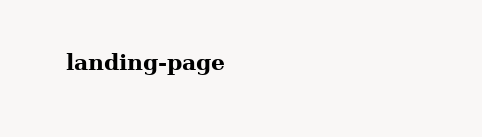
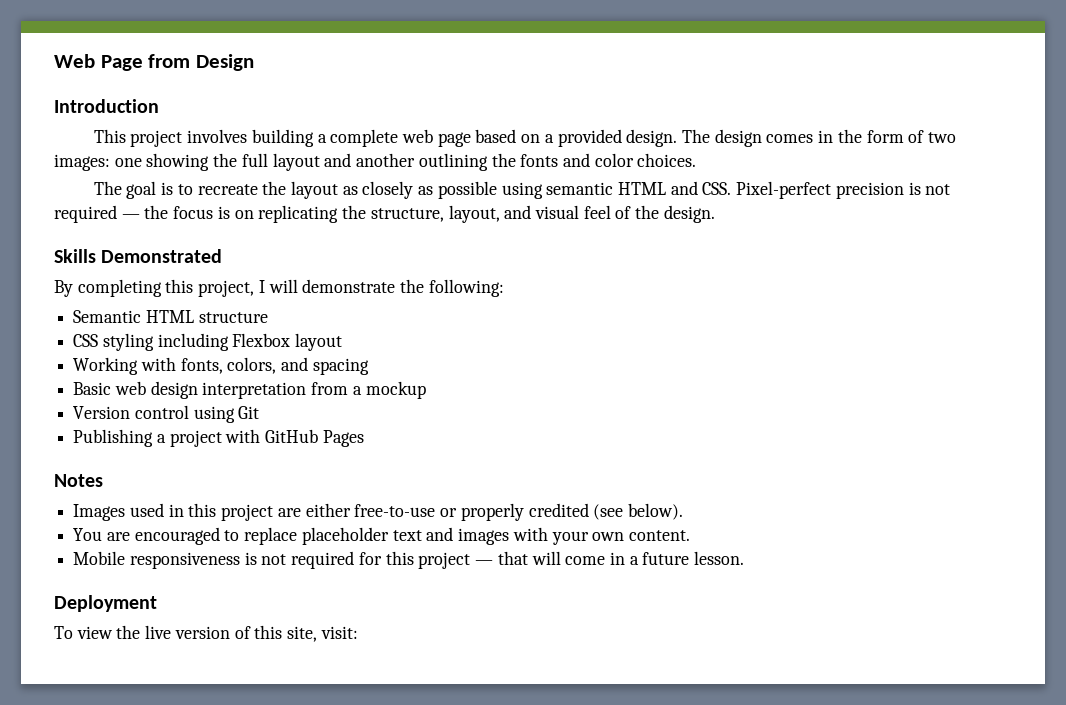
[66,53,225,75] landing-page -> [54,54,255,71] [54,99,159,113] [93,129,957,147] [54,153,697,171] [93,181,951,199] [54,205,715,223] [54,249,223,263] [54,279,504,297] [73,310,268,323] [73,333,343,351] [73,357,369,375] [73,381,426,399] [73,405,260,423] [73,429,364,447] [54,474,103,487] [73,503,683,521] [73,527,690,545] [73,551,745,569] [54,595,157,612] [54,625,358,642] Web Page from Design // Introduction // This project involves building a complete web page based on a provided design. The design comes in the form of two images: one showing the full layout and another outlining the fonts and color choices. // The goal is to recreate the layout as closely as possible using semantic HTML and CSS. Pixel-perfect precision is not required — the focus is on replicating the structure, layout, and visual feel of the design. // Skills Demonstrated // By completing this project, I will demonstrate the following: // Semantic HTML structure // CSS styling including Flexbox layout // Working with fonts, colors, and spacing // Basic web design interpretation from a mockup // Version control using Git // Publishing a project with GitHub Pages // Notes // Images used in this project are either free-to-use or properly credited (see below). // You are encouraged to replace placeholder text and images with your own content. // Mobile responsiveness is not required for this project — that will come in a future lesson. // Deployment // To view the live version of this site, visit:

